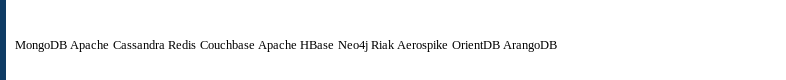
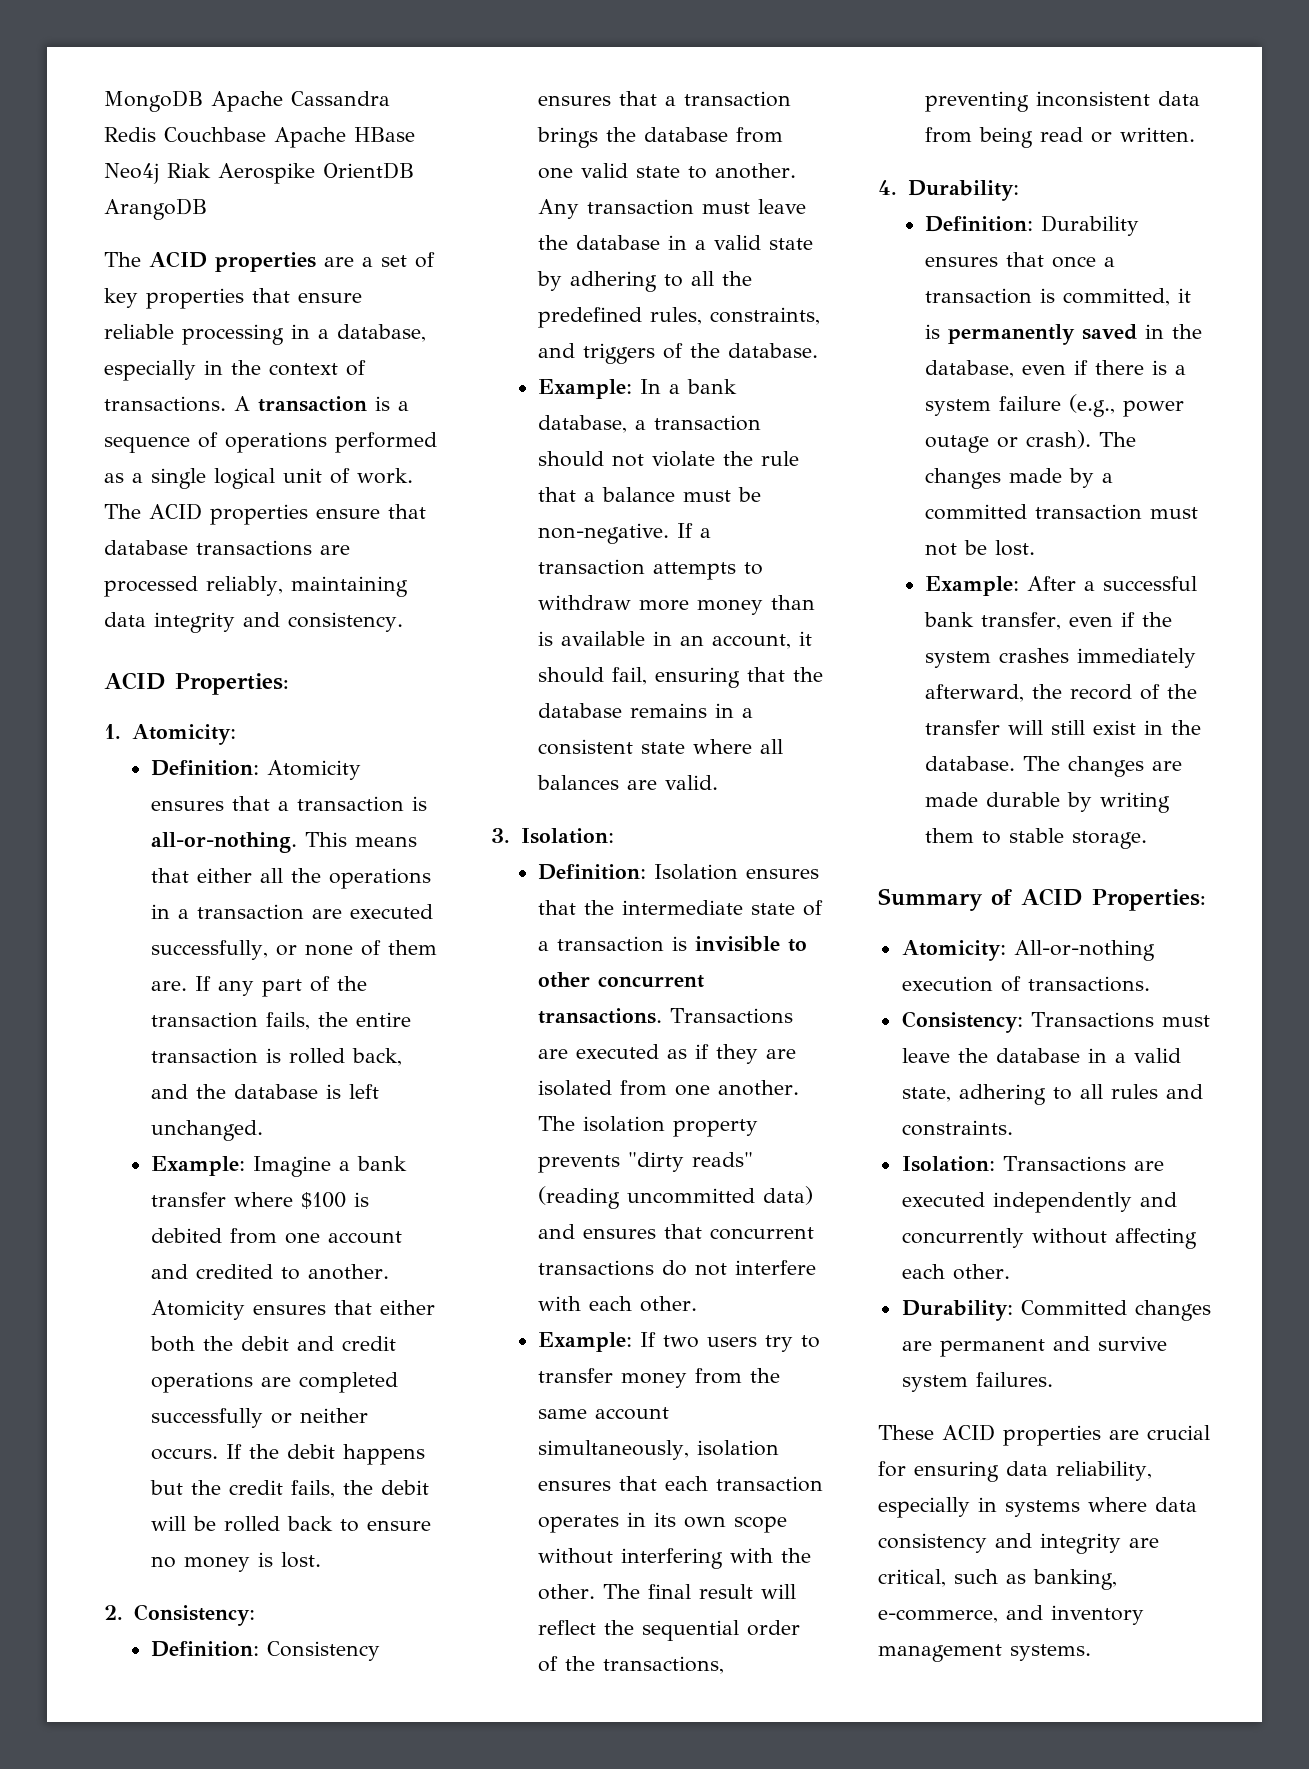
(558, 46) none -> [104,251,435,272] [104,288,362,309] [104,324,426,345] [104,360,366,381] [104,396,409,412] [104,432,437,453] [104,468,413,489] [104,503,426,525] [104,540,350,556] [104,576,408,597] [104,612,403,633] [104,672,289,695] [104,724,236,745] [151,760,362,780] [151,796,428,812] [151,832,418,853] [151,868,432,889] [151,904,434,920] [151,940,438,960] [151,976,368,997] [151,1012,412,1030] [151,1048,403,1066] [151,1084,380,1099] [151,1120,264,1141] [151,1156,408,1177] [151,1192,370,1209] [151,1228,403,1244] [151,1264,390,1280] [151,1300,436,1320] [150,1336,397,1352] [151,1372,399,1393] [151,1408,369,1428] [151,1444,426,1465] [150,1480,430,1498] [151,1516,432,1532] [151,1552,322,1572] [104,1604,255,1626] [151,1641,381,1661] [538,91,792,107] [537,127,784,148] [538,163,797,179] [538,199,807,219] [538,235,814,250] [537,271,753,292] [538,307,821,328] [538,343,819,364] [538,379,738,399] [538,415,762,433] [538,451,800,467] [538,487,762,502] [538,523,712,544] [538,559,764,580] [538,595,816,615] [538,631,813,649] [538,667,824,688] [538,703,754,718] [538,739,784,755] [537,775,719,790] [491,828,614,844] [538,864,820,880] [538,900,824,916] [538,936,808,952] [538,972,705,988] [538,1008,794,1024] [538,1044,797,1064] [538,1080,800,1096] [538,1116,759,1137] [538,1152,754,1173] [538,1186,814,1209] [538,1224,815,1240] [538,1260,817,1276] [538,1296,698,1312] [538,1332,821,1352] [538,1368,781,1388] [538,1407,670,1420] [538,1440,780,1460] [538,1476,824,1492] [538,1512,788,1533] [538,1548,812,1569] [538,1584,797,1600] [538,1620,801,1641] [538,1656,725,1674] [925,91,1201,112] [925,127,1196,148] [878,180,1019,201] [925,215,1140,236] [925,252,1116,268] [925,288,1192,306] [925,324,1203,345] [925,360,1187,378] [925,394,1185,417] [925,430,1137,453] [925,468,1114,489] [925,504,1199,520] [925,540,1036,556] [925,576,1198,596] [924,612,1173,630] [925,648,1197,668] [925,684,1198,702] [925,720,1202,735] [925,756,1183,777] [925,792,1171,813] [925,828,1148,849] [878,888,1206,911] [901,940,1155,961] [901,976,1150,992] [901,1011,1210,1033] [901,1048,1181,1063] [901,1084,1203,1105] [901,1120,1013,1136] [901,1156,1164,1172] [901,1192,1177,1213] [901,1228,1197,1249] [901,1264,1010,1280] [901,1300,1211,1321] [901,1336,1167,1357] [901,1372,1053,1392] [878,1424,1210,1446] [878,1461,1152,1482] [878,1497,1197,1518] [878,1533,1159,1554] [878,1569,1117,1590] [878,1605,1144,1625] [878,1644,1091,1662] // The ACID properties are a set of key properties that ensure reliable processing in a database, especially in the context of transactions. A transaction is a sequence of operations performed as a single logical unit of work. The ACID properties ensure that database transactions are processed reliably, maintaining data integrity and consistency. // ACID Properties: // 1. Atomicity: // Definition: Atomicity ensures that a transaction is all-or-nothing. This means that either all the operations in a transaction are executed successfully, or none of them are. If any part of the transaction fails, the entire transaction is rolled back, and the database is left unchanged. // Example: Imagine a bank transfer where $100 is debited from one account and credited to another. Atomicity ensures that either both the debit and credit operations are completed successfully or neither occurs. If the debit happens but the credit fails, the debit will be rolled back to ensure no money is lost. // 2. Consistency: // Definition: Consistency ensures that a transaction brings the database from one valid state to another. Any transaction must leave the database in a valid state by adhering to all the predefined rules, constraints, and triggers of the database. // Example: In a bank database, a transaction should not violate the rule that a balance must be non-negative. If a transaction attempts to withdraw more money than is available in an account, it should fail, ensuring that the database remains in a consistent state where all balances are valid. // 3. Isolation: // Definition: Isolation ensures that the intermediate state of a transaction is invisible to other concurrent transactions. Transactions are executed as if they are isolated from one another. The isolation property prevents "dirty reads" (reading uncommitted data) and ensures that concurrent transactions do not interfere with each other. // Example: If two users try to transfer money from the same account simultaneously, isolation ensures that each transaction operates in its own scope without interfering with the other. The final result will reflect the sequential order of the transactions, preventing inconsistent data from being read or written. // 4. Durability: // Definition: Durability ensures that once a transaction is committed, it is permanently saved in the database, even if there is a system failure (e.g., power outage or crash). The changes made by a committed transaction must not be lost. // Example: After a successful bank transfer, even if the system crashes immediately afterward, the record of the transfer will still exist in the database. The changes are made durable by writing them to stable storage. // Summary of ACID Properties: // Atomicity: All-or-nothing execution of transactions. // Consistency: Transactions must leave the database in a valid state, adhering to all rules and constraints. // Isolation: Transactions are executed independently and concurrently without affecting each other. // Durability: Committed changes are permanent and survive system failures. // These ACID properties are crucial for ensuring data reliability, especially in systems where data consistency and integrity are critical, such as banking, e-commerce, and inventory management systems.

